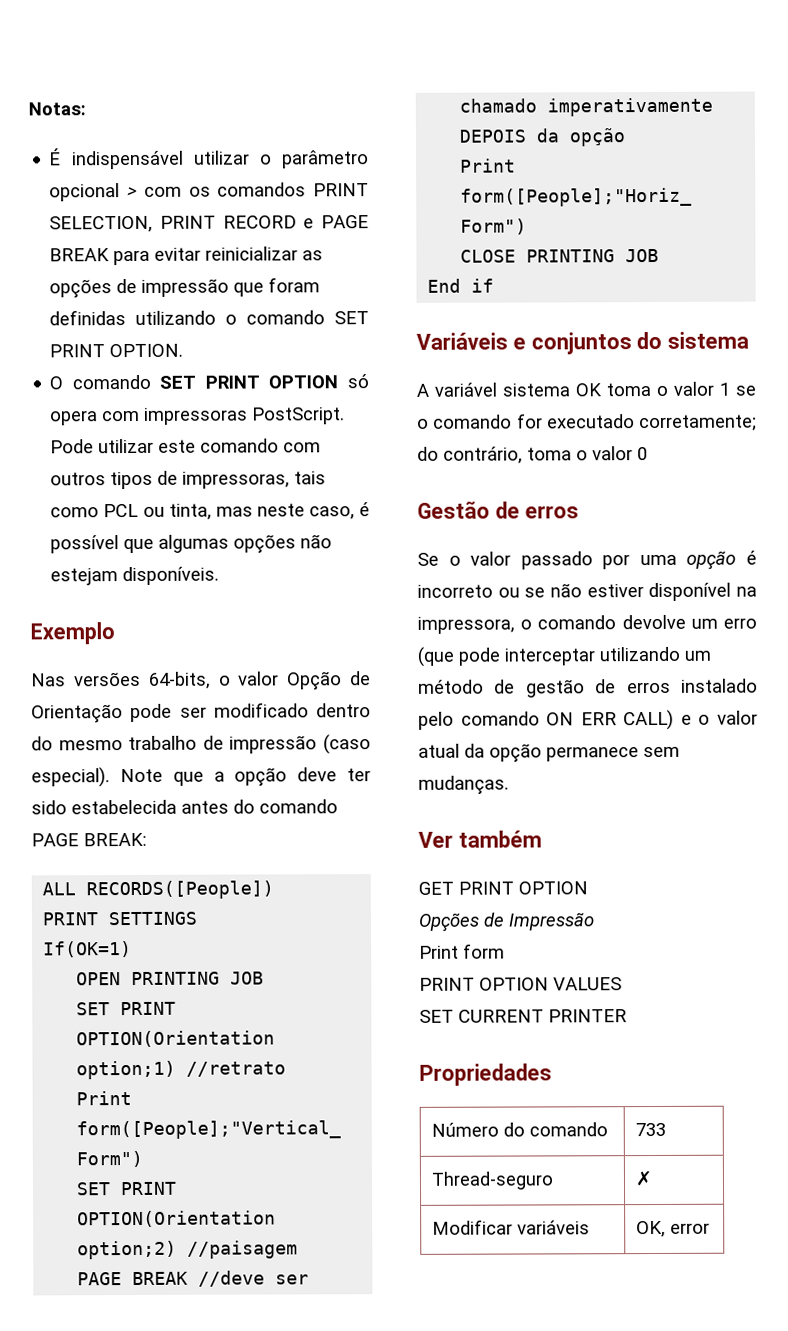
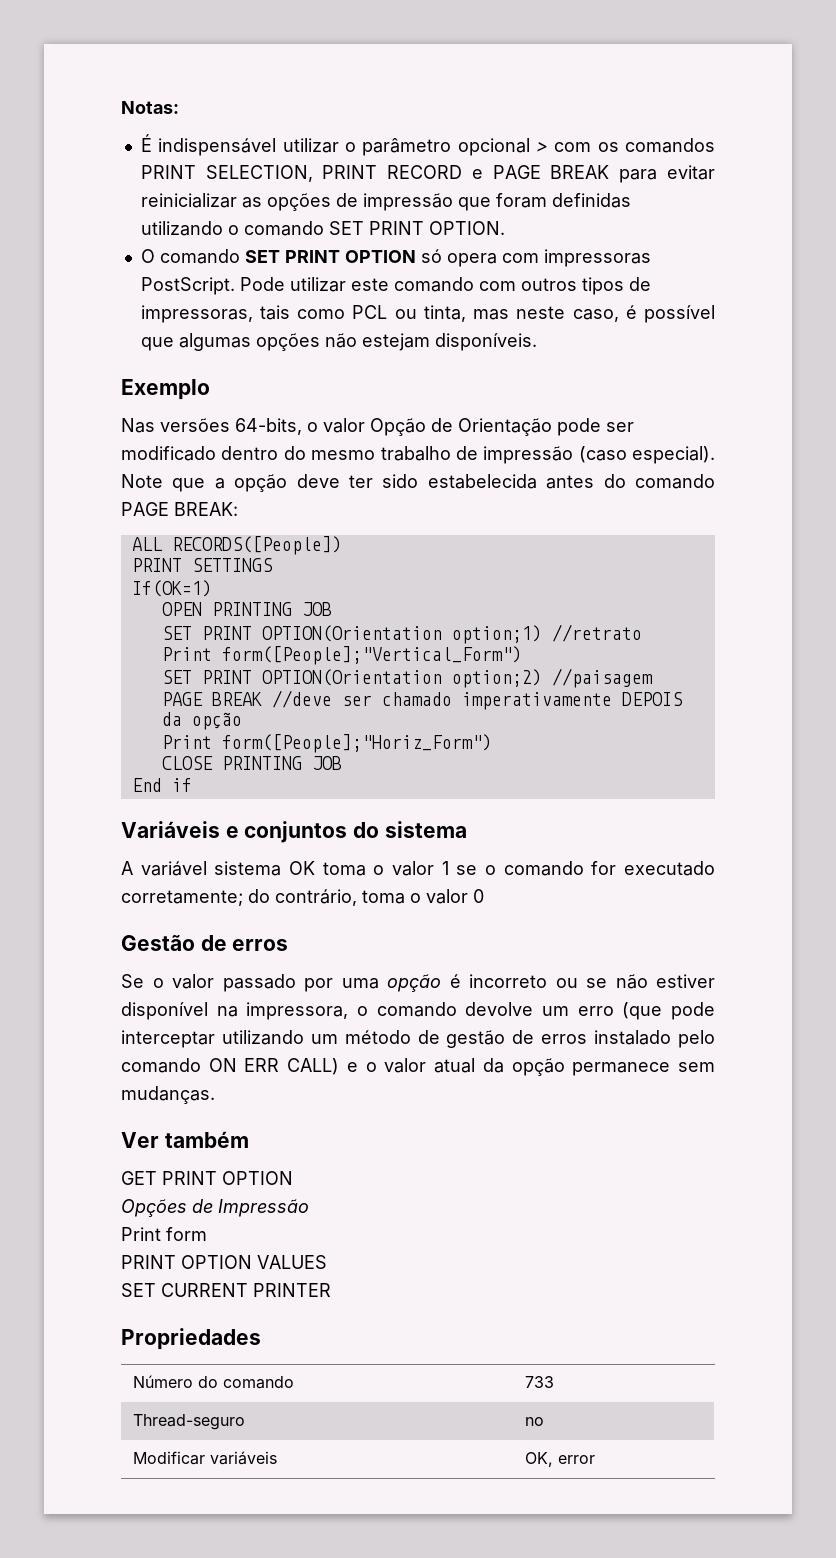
[635,1171,654,1187] ✗ -> [524,1417,544,1426] no

